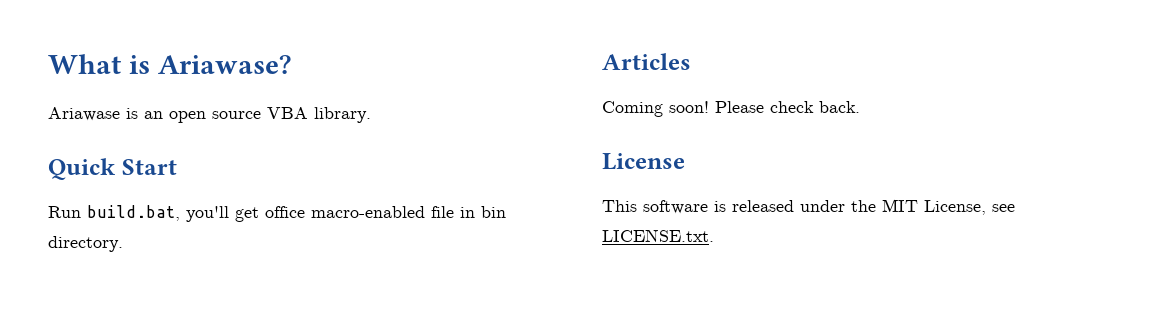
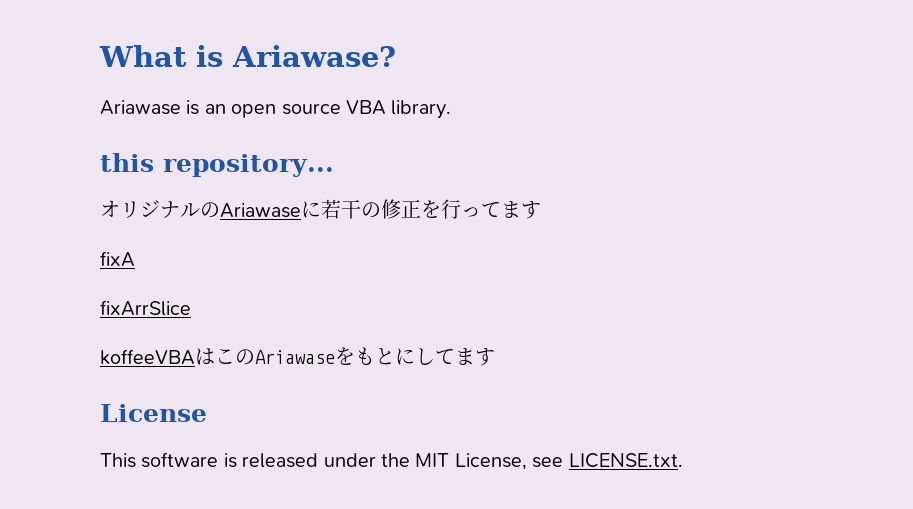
[48,158,177,180] [48,205,506,222] [48,236,123,252] [602,53,691,70] [602,101,860,117] Quick Start // Run build.bat, you'll get office macro-enabled file in bin directory. // Articles // Coming soon! Please check back. -> [100,153,334,177] [100,199,541,219] [100,251,135,267] [100,300,191,316] [100,347,495,366] this repository... // オリジナルのAriawaseに若干の修正を行ってます // fixA // fixArrSlice // koffeeVBAはこのAriawaseをもとにしてます

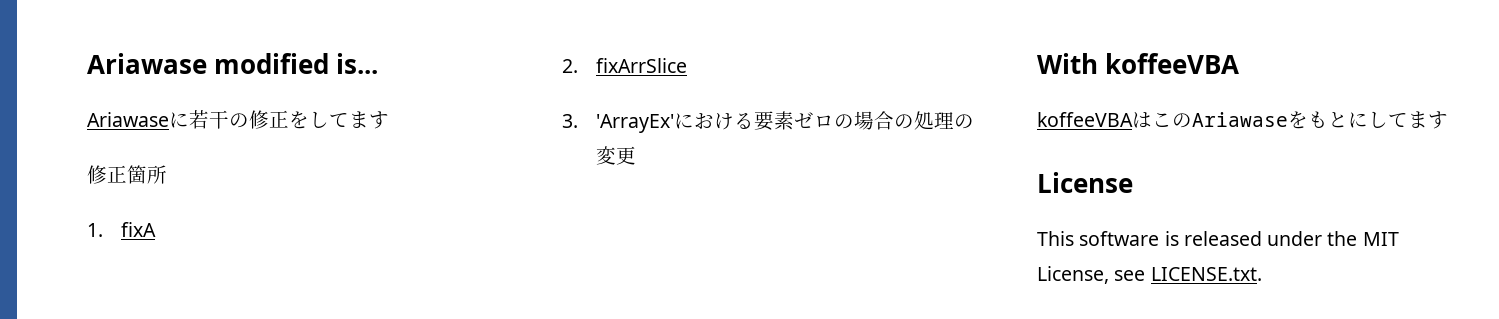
[99,45,396,67] [100,100,452,119] [100,153,334,177] [100,200,220,219] What is Ariawase? // Ariawase is an open source VBA library. // this repository... // オリジナルの -> [87,53,379,74] Ariawase modified is... //
[441,199,541,219] 行ってます // -> [309,111,389,129] [87,165,167,184] [87,223,103,237] してます // 修正箇所 // 1.
(135, 259) none -> [562,59,578,73] 2.
(191, 308) none -> [562,111,975,133] [596,146,637,165] [1037,53,1240,74] // 3. 'ArrayEx'における要素ゼロの場合の処理の変更 // With koffeeVBA

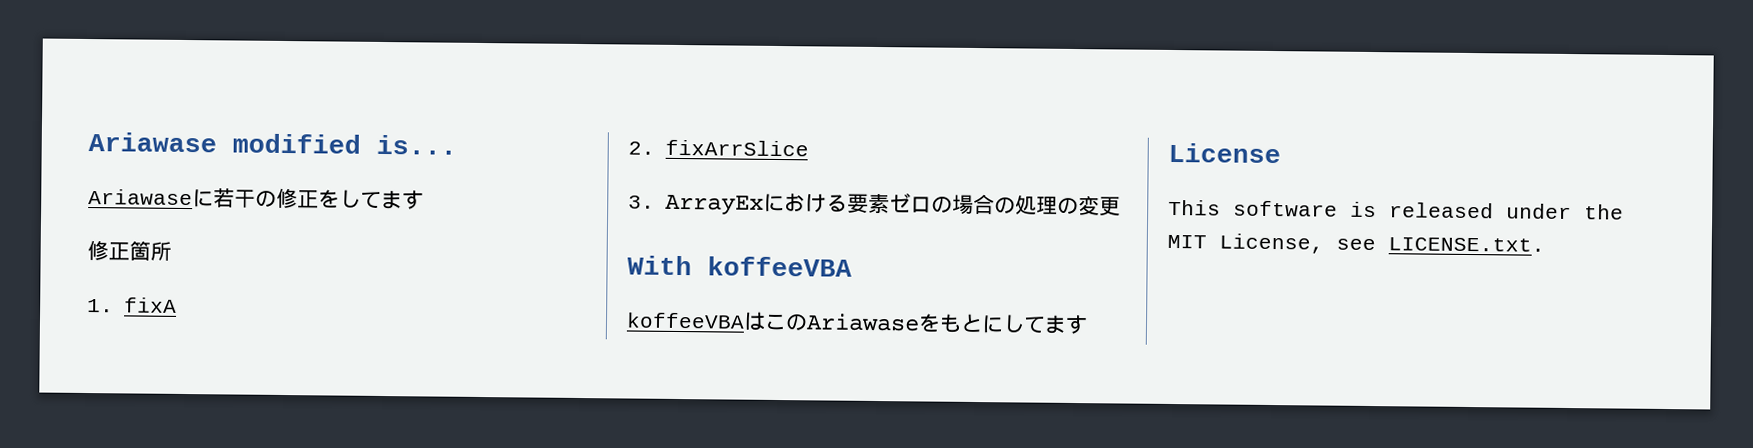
[596,114,675,133] 'ArrayEx' -> [664,194,764,215] ArrayEx

